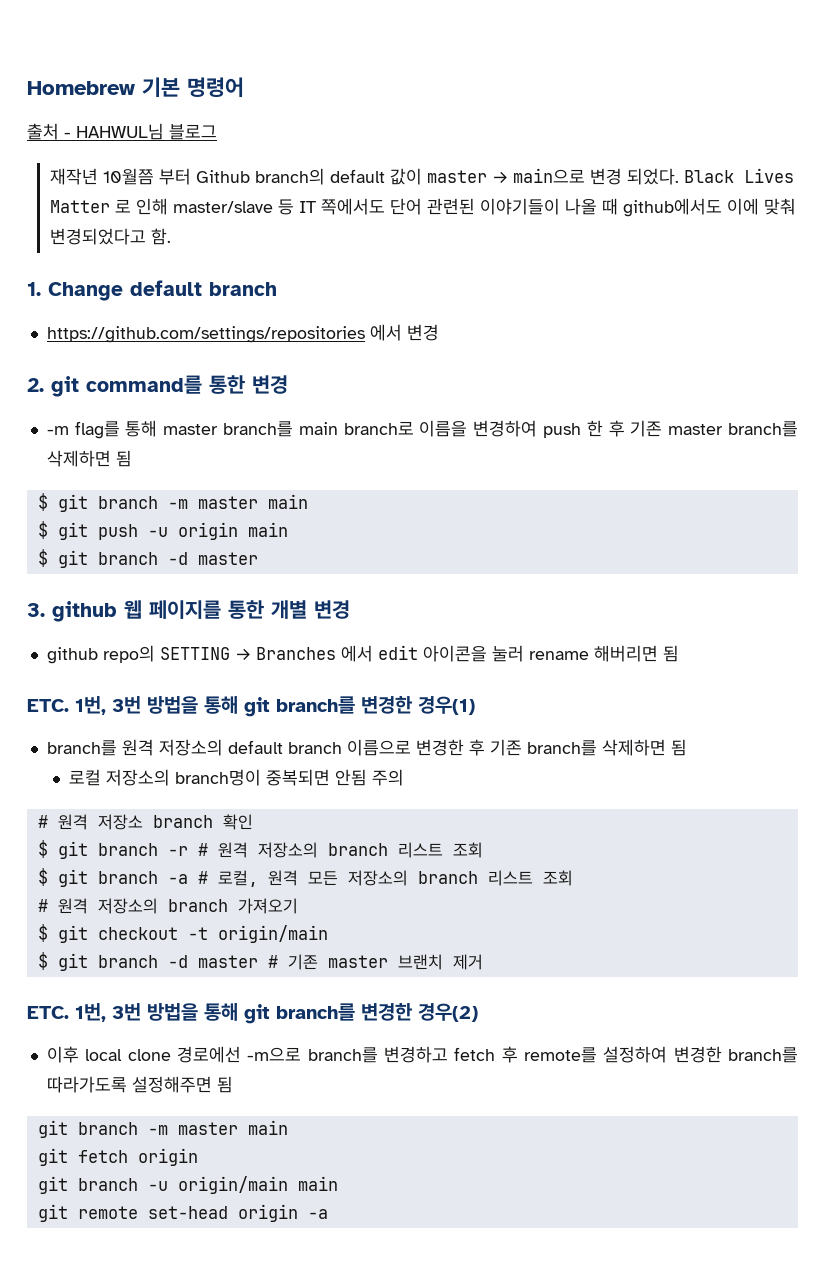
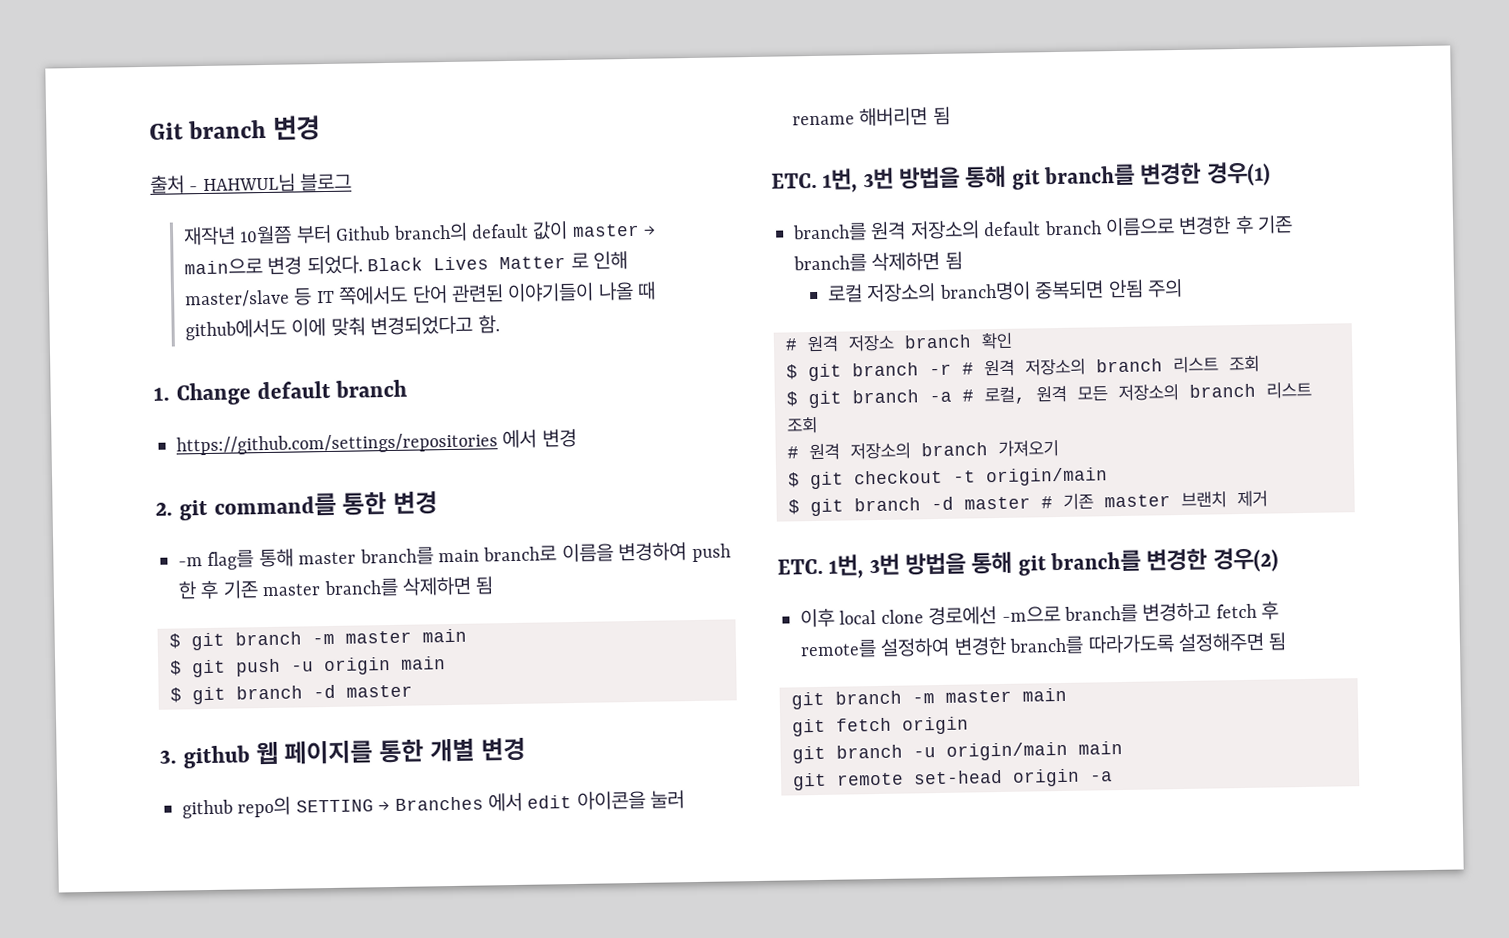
[27,77,244,98] Homebrew 기본 명령어 -> [149,115,320,141] Git branch 변경

